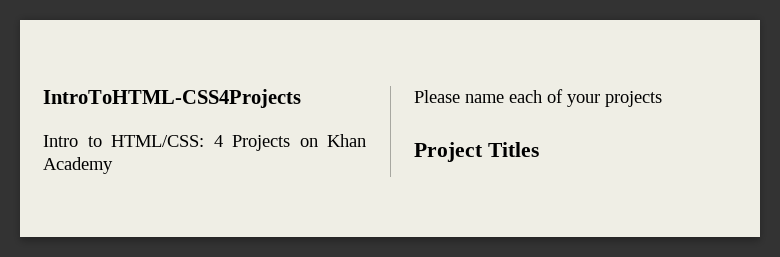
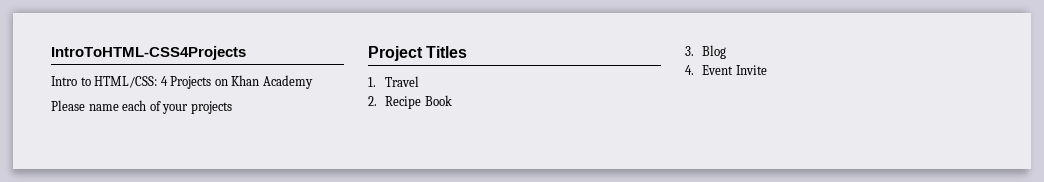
(539, 149) none -> [368,76,420,87] [368,95,452,109] [685,45,727,59] [685,65,767,75] // 1. Travel // 2. Recipe Book // 3. Blog // 4. Event Invite

